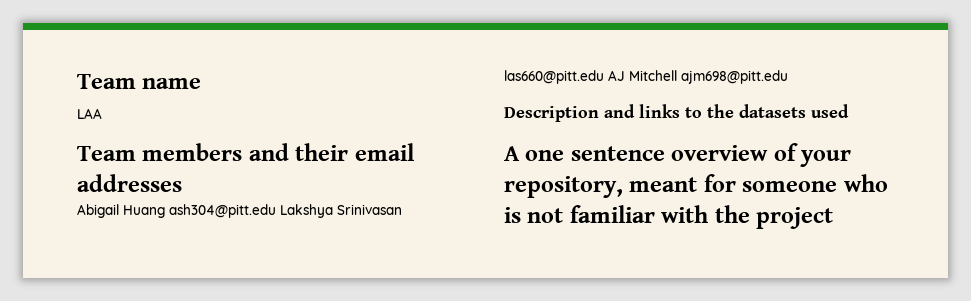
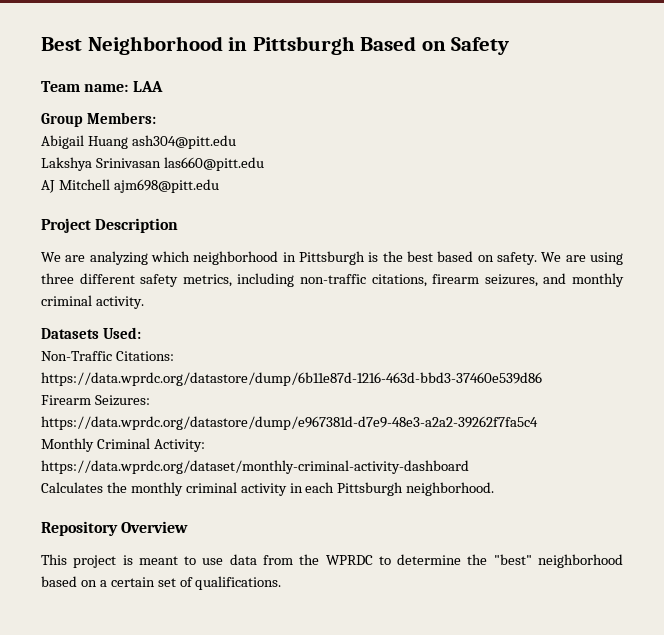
[77,74,202,89] [77,108,102,119] [77,143,415,161] [77,174,182,192] Team name // LAA // Team members and their email addresses -> [41,36,510,55] [41,81,163,92] [41,112,156,127] Best Neighborhood in Pittsburgh Based on Safety // Team name: LAA // Group Members:
(276, 211) none -> (236, 142) //
(604, 77) none -> (264, 164) //
(788, 77) none -> [41,218,91,233] Project
[604,104,849,118] [504,143,852,167] [504,174,888,198] [504,205,834,229] and links to the datasets used // A one sentence overview of your repository, meant for someone who is not familiar with the project -> [41,251,623,265] [41,273,625,287] [41,295,144,309] [41,327,141,339] [41,351,174,361] [41,372,542,386] [41,395,150,406] [41,416,538,430] [41,438,205,452] [41,460,469,474] [41,482,495,496] [41,521,189,536] [41,554,623,568] [41,576,282,590] // We are analyzing which neighborhood in Pittsburgh is the best based on safety. We are using three different safety metrics, including non-traffic citations, firearm seizures, and monthly criminal activity. // Datasets Used: // Non-Traffic Citations: https://data.wprdc.org/datastore/dump/6b11e87d-1216-463d-bbd3-37460e539d86 // Firearm Seizures: https://data.wprdc.org/datastore/dump/e967381d-d7e9-48e3-a2a2-39262f7fa5c4 // Monthly Criminal Activity: https://data.wprdc.org/dataset/monthly-criminal-activity-dashboard // Calculates the monthly criminal activity in each Pittsburgh neighborhood. // Repository Overview // This project is meant to use data from the WPRDC to determine the "best" neighborhood based on a certain set of qualifications.

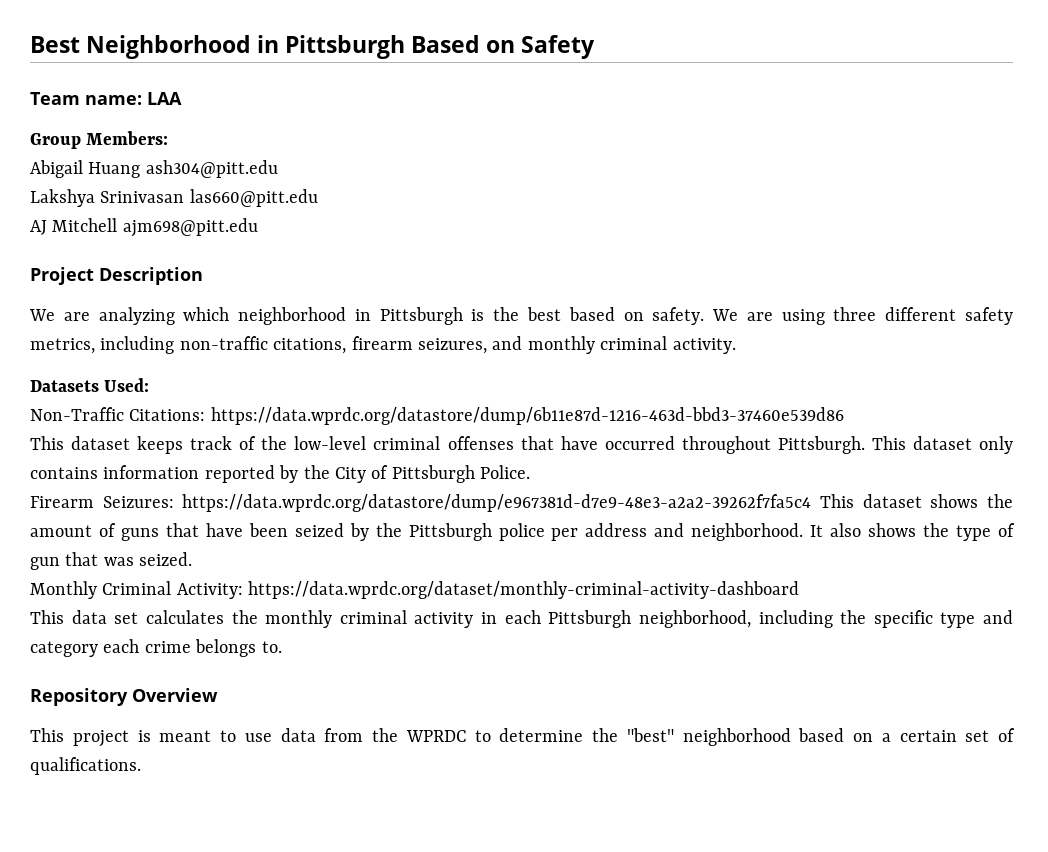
[41,395,150,406] [41,416,538,430] Firearm Seizures: https://data.wprdc.org/datastore/dump/e967381d-d7e9-48e3-a2a2-39262f7fa5c4 -> [30,436,1013,454] [30,465,531,483] [30,494,1013,512] [30,523,1016,541] [30,552,193,570] This dataset keeps track of the low-level criminal offenses that have occurred throughout Pittsburgh. This dataset only contains information reported by the City of Pittsburgh Police. // Firearm Seizures: https://data.wprdc.org/datastore/dump/e967381d-d7e9-48e3-a2a2-39262f7fa5c4 This dataset shows the amount of guns that have been seized by the Pittsburgh police per address and neighborhood. It also shows the type of gun that was seized.
[41,482,103,493] Calculates -> [30,610,224,624] This data set calculates
[406,482,495,496] neighborhood. -> [638,610,1013,628] [30,639,282,657] neighborhood, including the specific type and category each crime belongs to.

